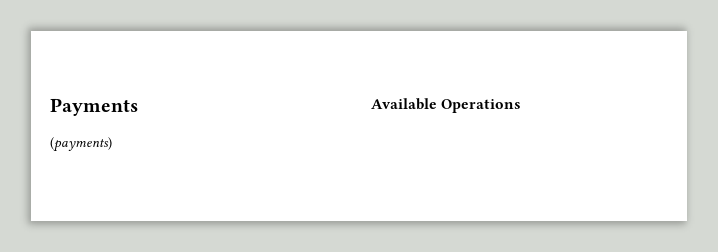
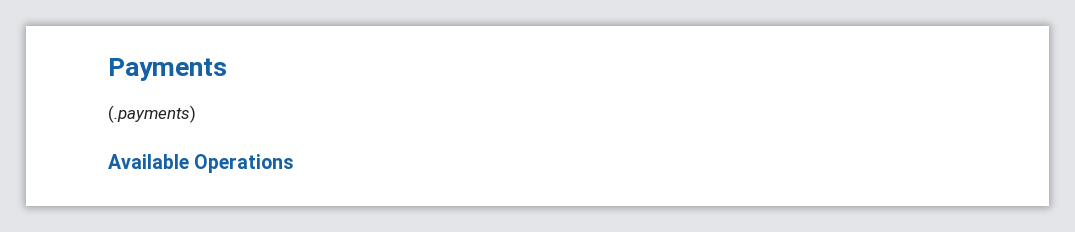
[50,137,112,152] (payments) -> [108,105,196,123] (.payments)

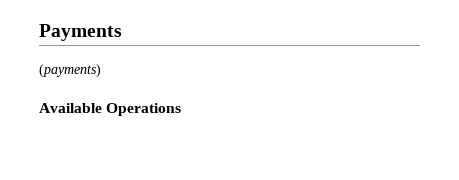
[108,105,196,123] (.payments) -> [39,64,101,77] (payments)

